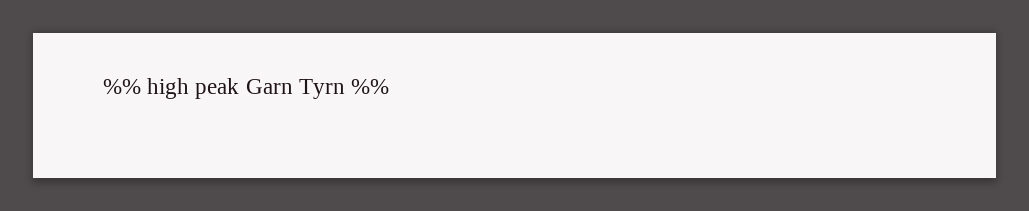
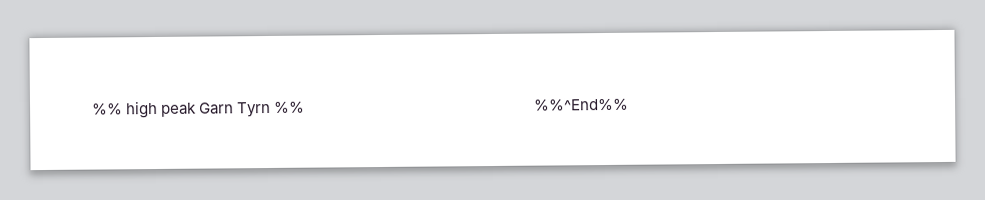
(390, 86) none -> [533,98,629,111] // %%^End%%

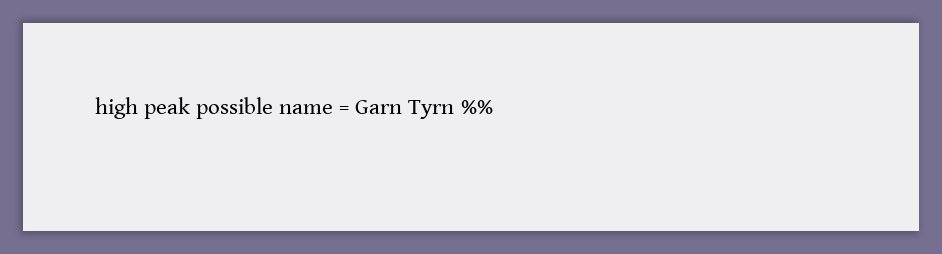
[92,103,123,115] %% -> (95, 108) none
(198, 109) none -> [196,97,350,119] possible name =
[533,98,629,111] // %%^End%% -> (493, 107) none

